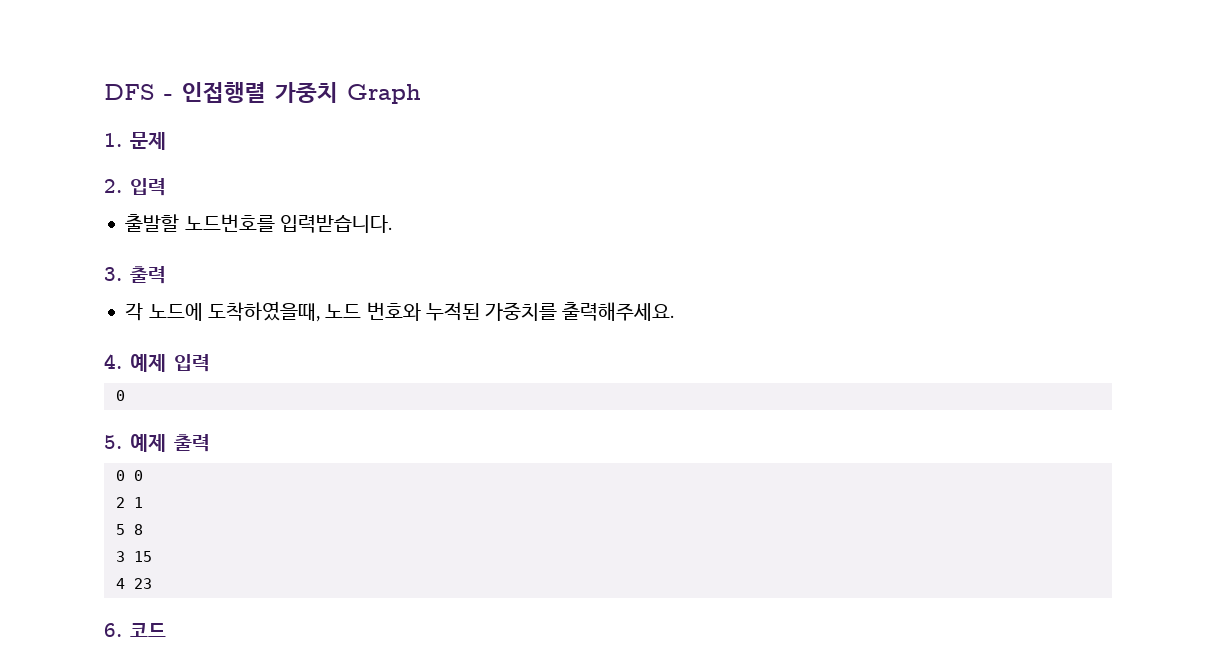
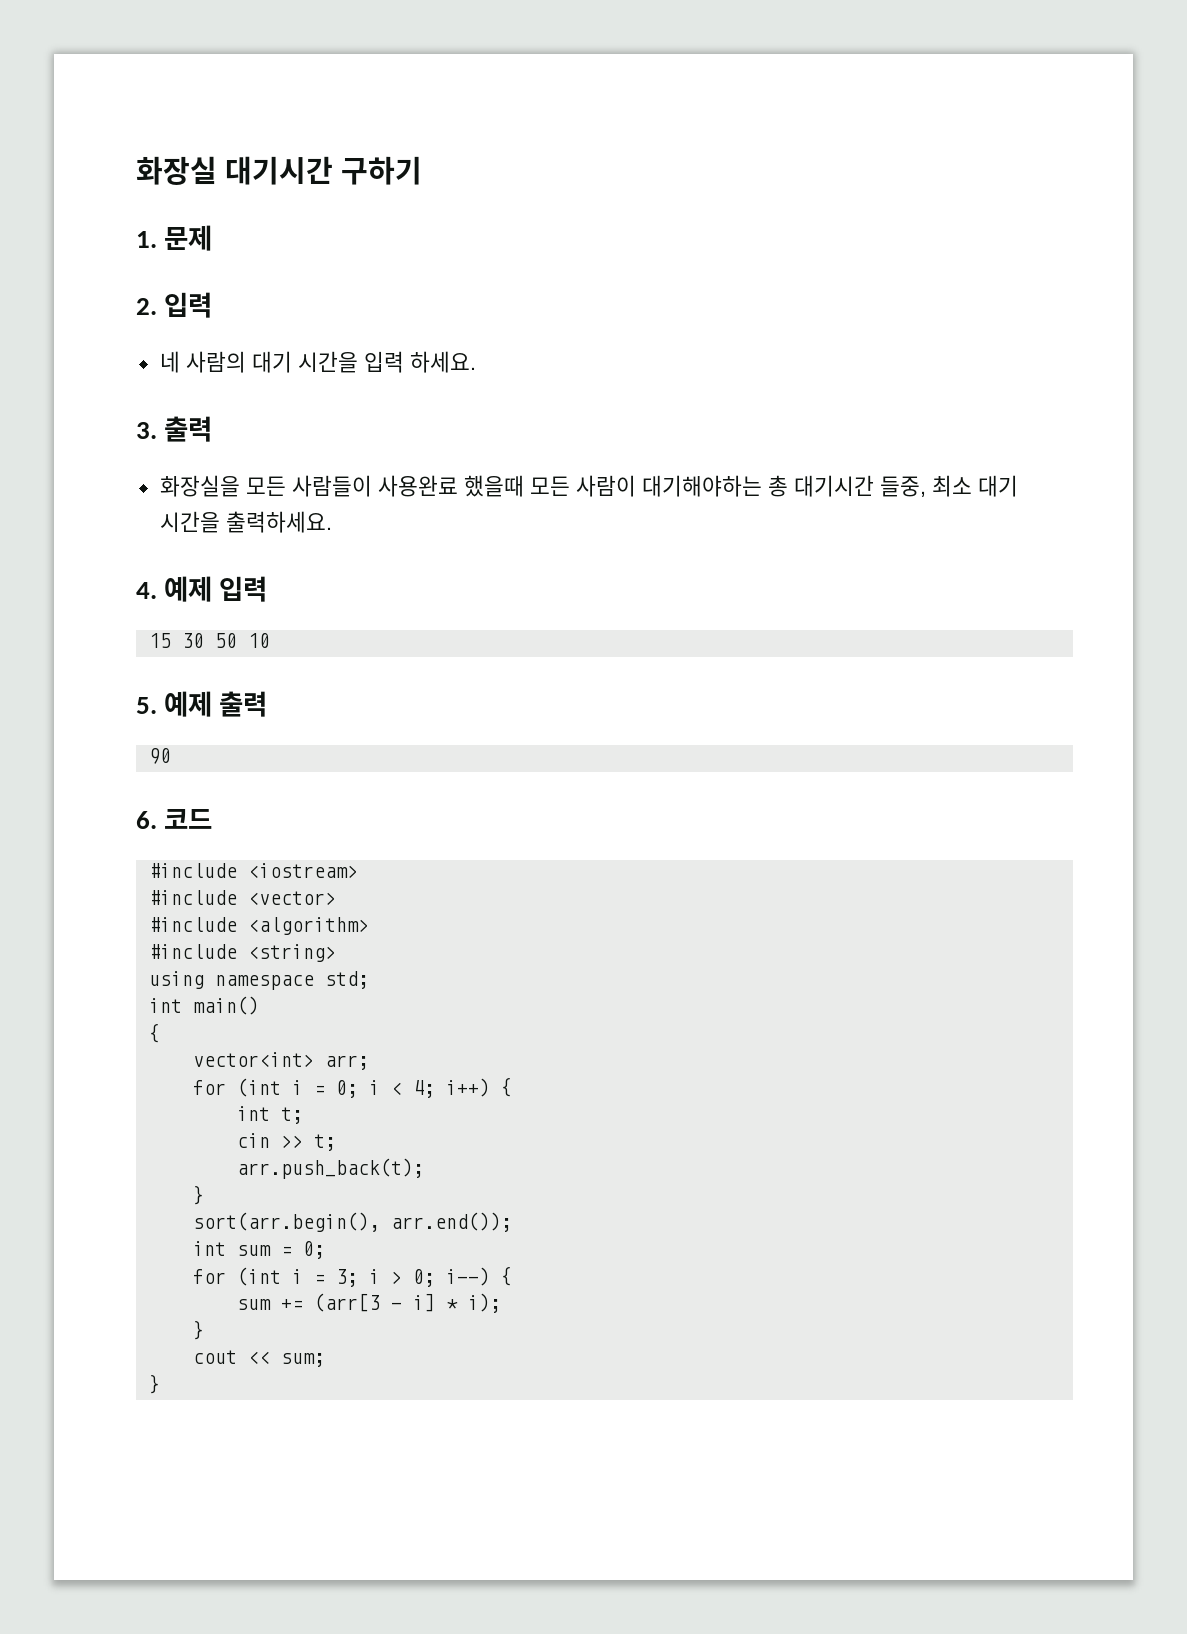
[104,82,421,104] DFS - 인접행렬 가중치 Graph -> [136,156,422,185] 화장실 대기시간 구하기
[125,214,392,233] [104,266,166,284] [125,301,675,322] 출발할 노드번호를 입력받습니다. // 3. 출력 // 각 노드에 도착하였을때, 노드 번호와 누적된 가중치를 출력해주세요. -> [159,351,476,373] [136,416,213,442] [159,475,1018,497] [159,511,332,533] 네 사람의 대기 시간을 입력 하세요. // 3. 출력 // 화장실을 모든 사람들이 사용완료 했을때 모든 사람이 대기해야하는 총 대기시간 들중, 최소 대기 시간을 출력하세요.
[115,390,125,401] 0 -> [148,633,270,648] 15 30 50 10
[115,470,143,481] [115,497,143,508] [115,524,143,535] [115,551,152,562] [115,578,152,589] [104,623,166,637] 0 0 // 2 1 // 5 8 // 3 15 // 4 23 // 6. 코드 -> [148,748,171,764] [136,809,213,829] [148,863,358,878] [148,890,336,905] [148,917,369,935] [148,944,336,962] [148,971,369,990] [148,996,259,1015] [148,1023,160,1043] [192,1052,369,1070] [192,1077,512,1098] [236,1106,303,1124] [236,1133,336,1151] [236,1158,424,1179] [192,1185,204,1205] [192,1212,512,1232] [192,1241,325,1259] [192,1266,512,1287] [236,1293,501,1313] [192,1320,204,1340] [192,1350,325,1367] [148,1374,160,1394] 90 // 6. 코드 // #include <iostream> // #include <vector> // #include <algorithm> // #include <string> // using namespace std; // int main() // { // vector<int> arr; // for (int i = 0; i < 4; i++) { // int t; // cin >> t; // arr.push_back(t); // } // sort(arr.begin(), arr.end()); // int sum = 0; // for (int i = 3; i > 0; i--) { // sum += (arr[3 - i] * i); // } // cout << sum; // }

